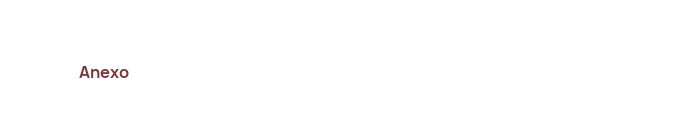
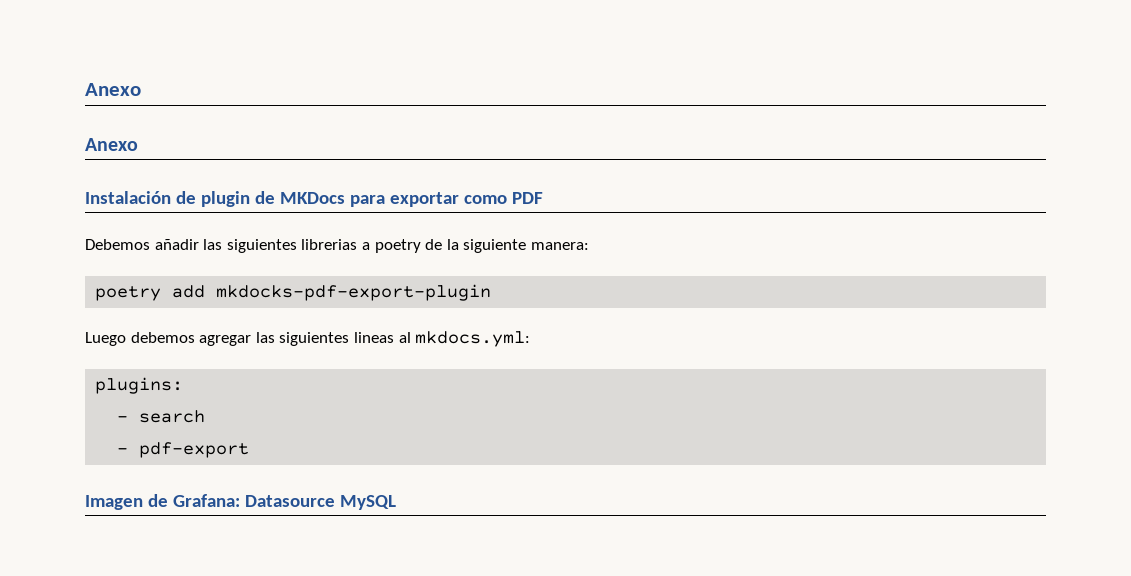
[79,66,129,78] Anexo -> [85,83,141,96] [85,138,138,151] [85,191,543,207] [85,239,589,253] [95,284,492,301] [85,331,531,347] [95,377,184,394] [117,410,206,423] [117,442,250,458] [85,494,396,510] Anexo // Anexo // Instalación de plugin de MKDocs para exportar como PDF // Debemos añadir las siguientes librerias a poetry de la siguiente manera: // poetry add mkdocks-pdf-export-plugin // Luego debemos agregar las siguientes lineas al mkdocs.yml: // plugins: // - search // - pdf-export // Imagen de Grafana: Datasource MySQL

